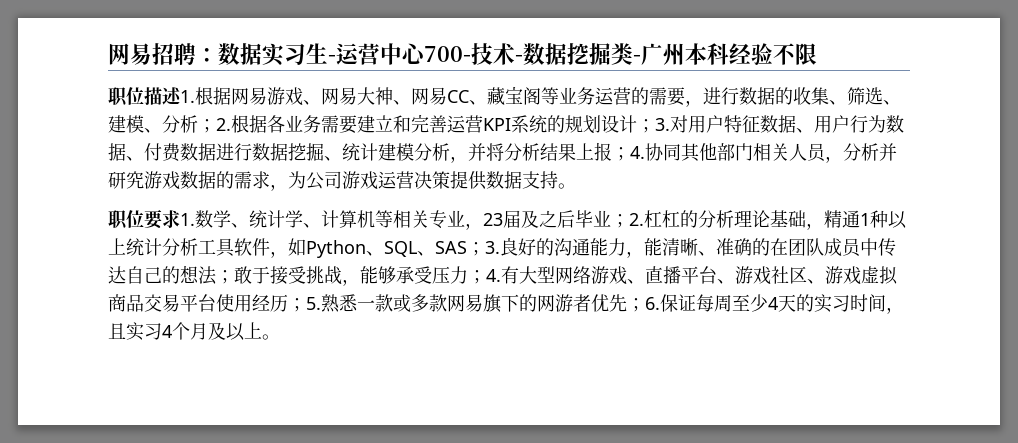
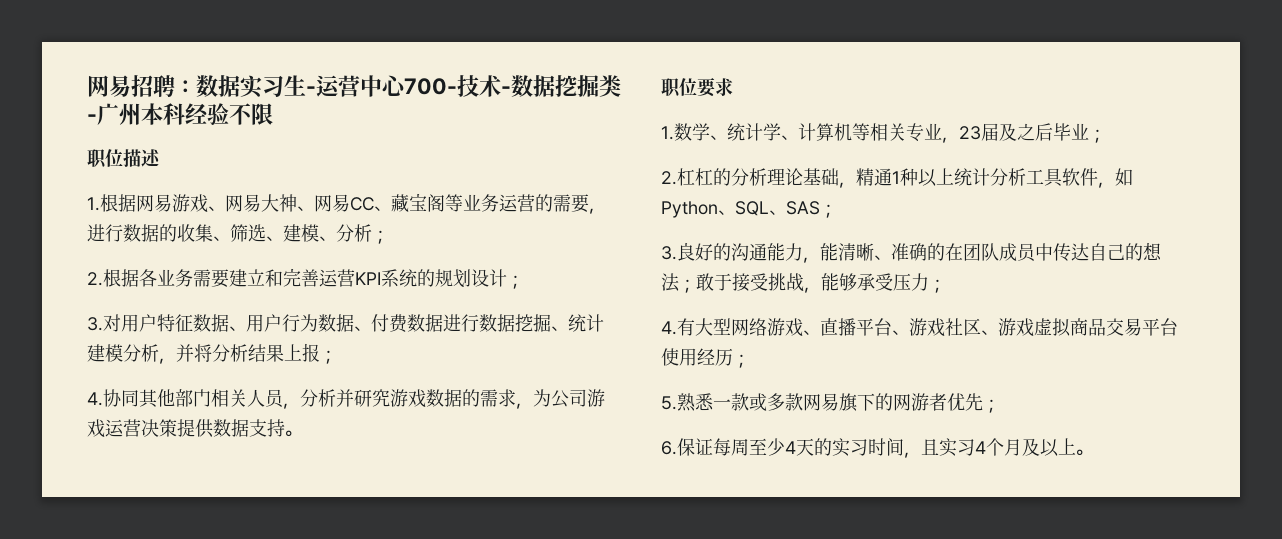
(182, 96) none -> (161, 158) //
(216, 126) none -> (389, 237) //
(655, 126) none -> (524, 282) //
(630, 154) none -> (337, 357) //
(180, 219) none -> (733, 87) //
(629, 221) none -> (1106, 136) //
(485, 249) none -> (837, 211) //
(486, 277) none -> (946, 286) //
(306, 305) none -> (750, 361) //
(645, 305) none -> (1000, 406) //

